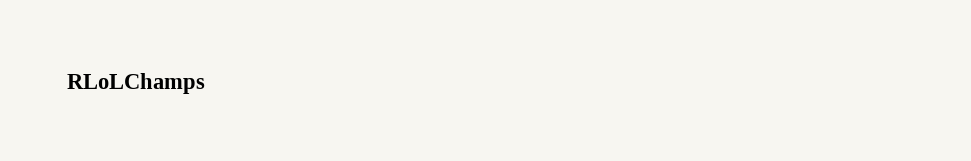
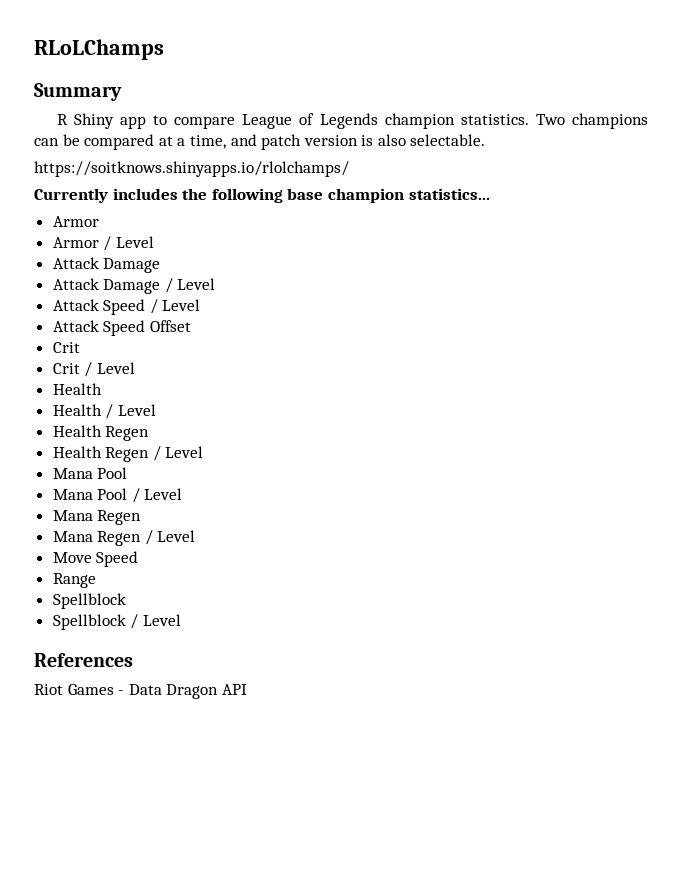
(205, 83) none -> [34,83,122,101] [56,113,648,129] [34,134,486,150] [34,161,349,177] [34,188,490,203] [52,216,99,227] [52,236,154,251] [52,257,161,273] [52,278,216,294] [52,299,201,315] [52,320,191,336] [52,342,80,353] [52,362,135,377] [52,383,102,395] [52,404,156,419] [52,425,150,441] [52,446,204,462] [52,467,128,479] [52,488,183,503] [52,510,142,525] [52,530,196,546] [52,551,139,567] [52,573,96,588] [52,593,126,609] [52,614,181,630] [34,653,133,667] [34,684,247,699] // Summary // R Shiny app to compare League of Legends champion statistics. Two champions can be compared at a time, and patch version is also selectable. // https://soitknows.shinyapps.io/rlolchamps/ // Currently includes the following base champion statistics... // Armor // Armor / Level // Attack Damage // Attack Damage / Level // Attack Speed / Level // Attack Speed Offset // Crit // Crit / Level // Health // Health / Level // Health Regen // Health Regen / Level // Mana Pool // Mana Pool / Level // Mana Regen // Mana Regen / Level // Move Speed // Range // Spellblock // Spellblock / Level // References // Riot Games - Data Dragon API

